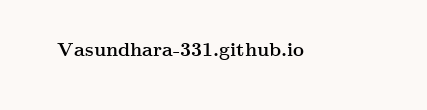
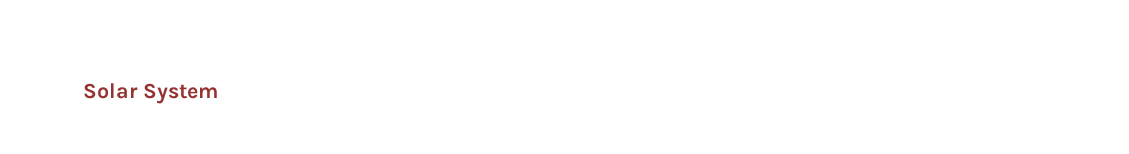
[57,43,304,60] Vasundhara-331.github.io -> [83,83,218,104] Solar System

